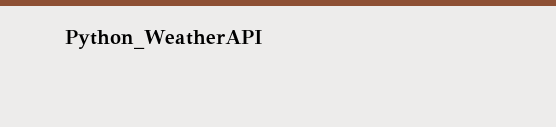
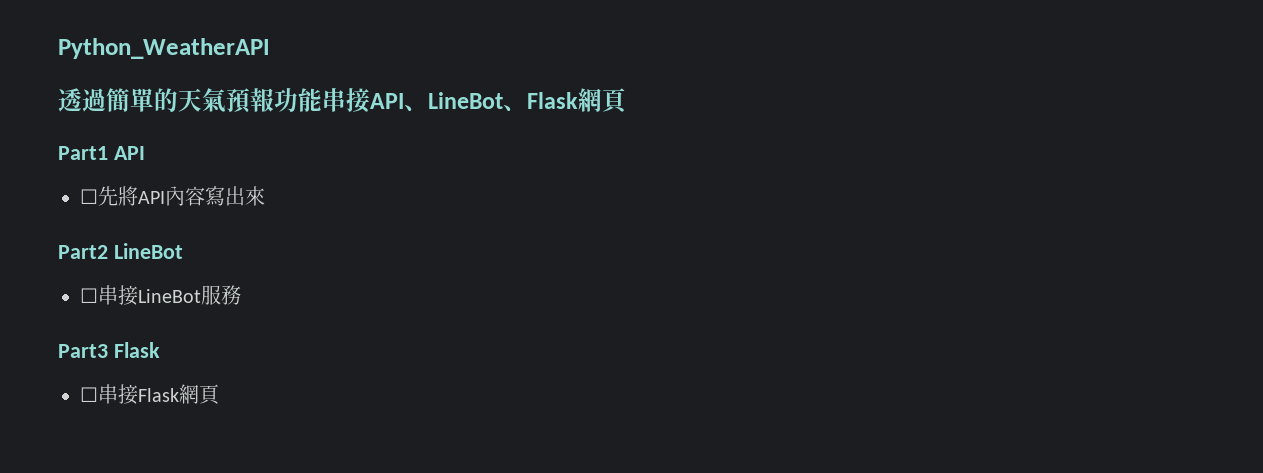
(263, 39) none -> [58,88,629,114] [58,146,145,160] [80,186,265,206] [58,243,183,259] [80,285,241,306] [58,342,160,358] [80,384,220,405] // 透過簡單的天氣預報功能串接API、LineBot、Flask網頁 // Part1 API // ☐先將API內容寫出來 // Part2 LineBot // ☐串接LineBot服務 // Part3 Flask // ☐串接Flask網頁

